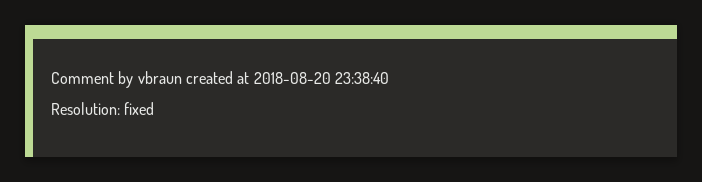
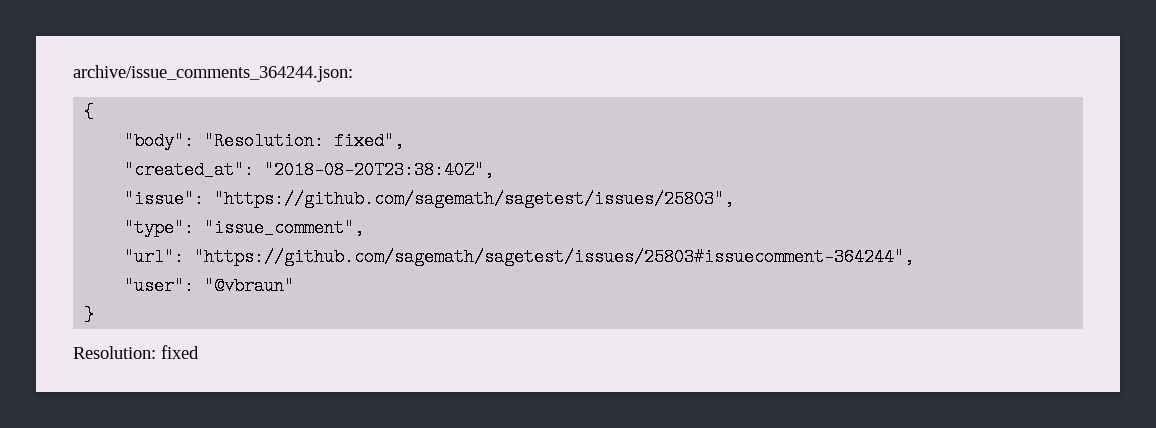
[51,71,389,88] Comment by vbraun created at 2018-08-20 23:38:40 -> [73,65,353,82] [84,103,95,121] [124,132,405,150] [124,161,495,179] [124,190,735,208] [124,219,365,237] [124,248,915,266] [124,277,295,295] [84,306,95,324] archive/issue_comments_364244.json: // { // "body": "Resolution: fixed", // "created_at": "2018-08-20T23:38:40Z", // "issue": "https://github.com/sagemath/sagetest/issues/25803", // "type": "issue_comment", // "url": "https://github.com/sagemath/sagetest/issues/25803#issuecomment-364244", // "user": "@vbraun" // }

